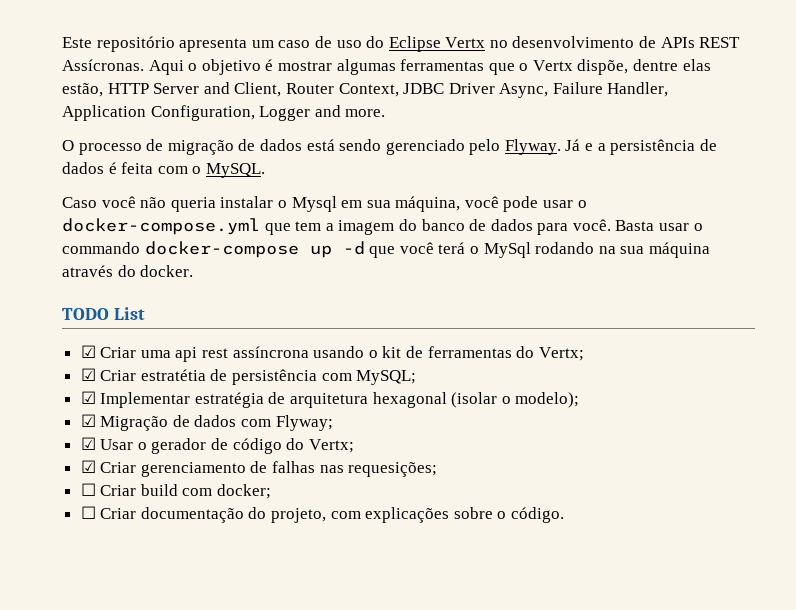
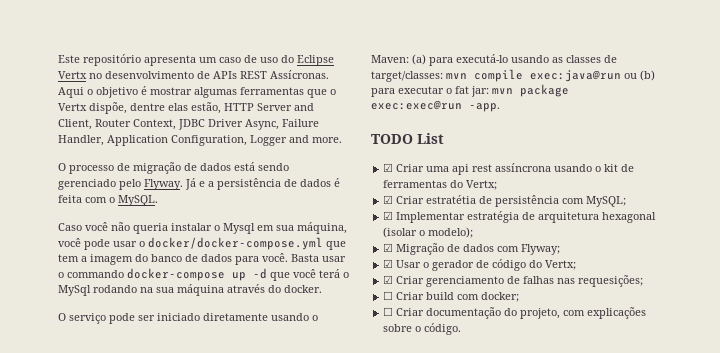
[62,218,260,235] docker-compose.yml -> [148,237,323,250] docker/docker-compose.yml
(194, 271) none -> [58,313,318,324] [371,54,617,66] [371,69,655,82] [371,84,569,97] [371,100,500,112] // O serviço pode ser iniciado diretamente usando o Maven: (a) para executá-lo usando as classes de target/classes: mvn compile exec:java@run ou (b) para executar o fat jar: mvn package exec:exec@run -app.

